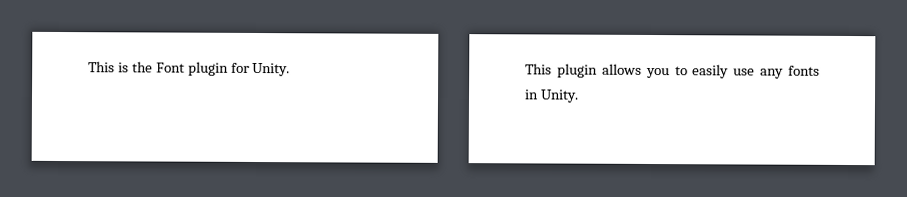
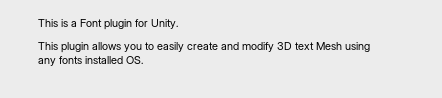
[131,61,153,73] the -> [71,21,77,27] a
[733,65,820,79] [524,89,579,103] use any fonts in Unity. -> [187,42,370,52] [38,56,143,66] create and modify 3D text Mesh using any fonts installed OS.

